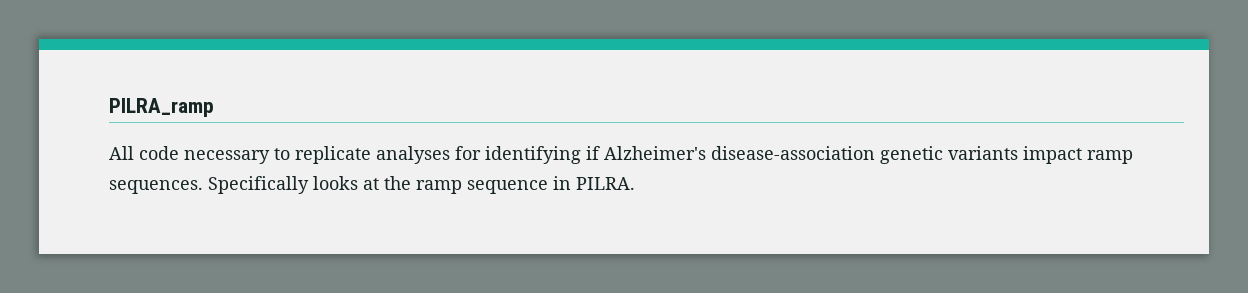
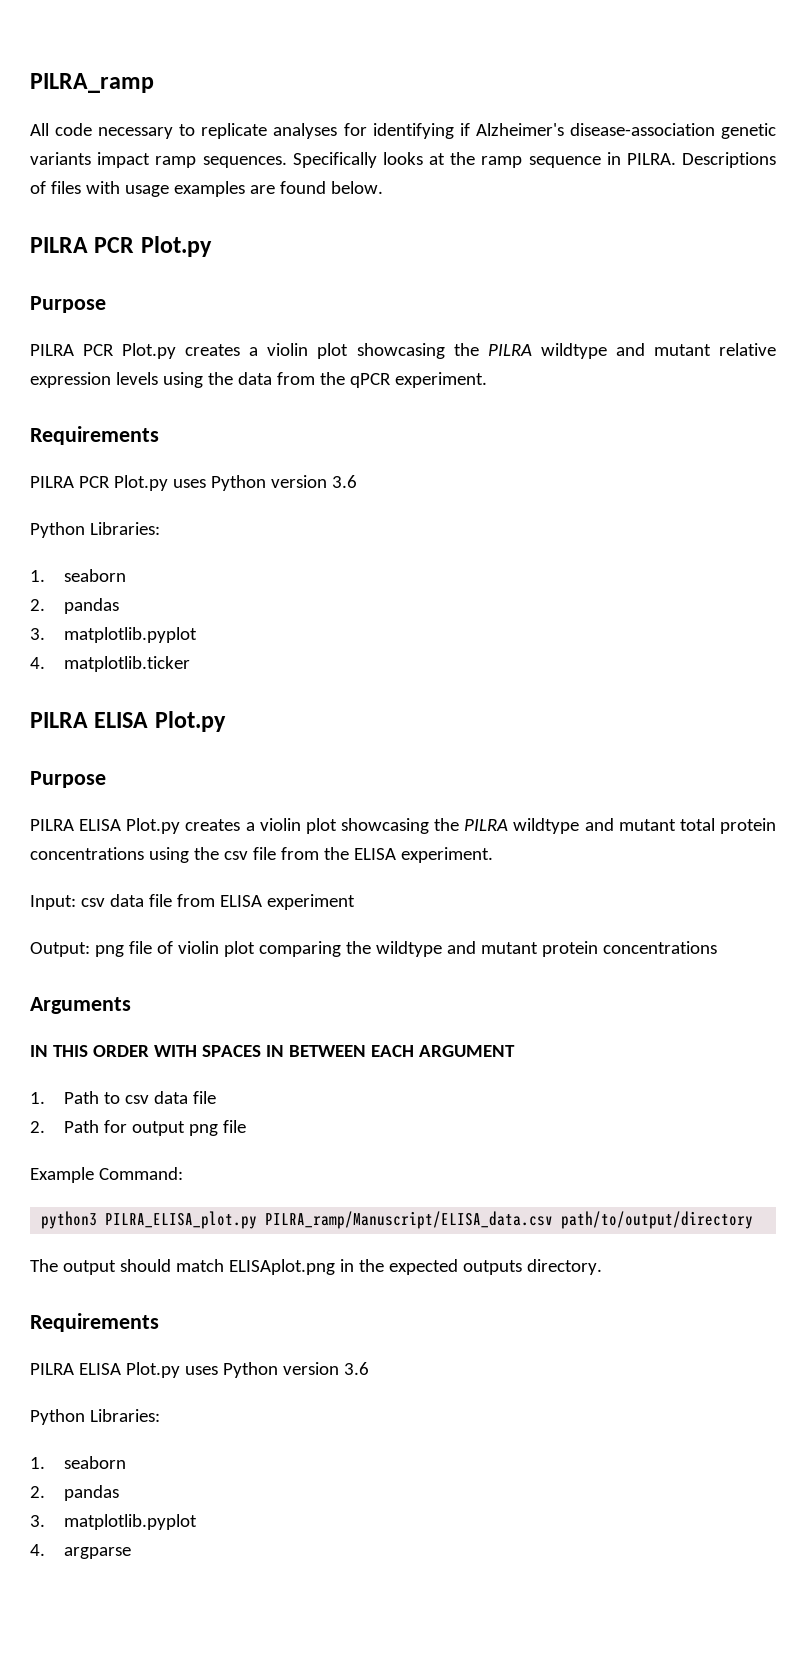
(635, 183) none -> [682,152,776,168] [30,181,383,197] [30,236,212,257] [30,296,106,313] [30,343,777,359] [30,372,487,388] [30,426,159,445] [30,475,357,491] [30,522,160,538] [30,569,126,582] [30,598,119,614] [30,627,197,643] [30,656,190,672] [30,711,226,732] [30,771,106,788] [30,818,776,834] [30,847,493,863] [30,894,355,910] [30,941,717,957] [30,997,131,1014] [30,1045,515,1057] [30,1091,216,1104] [30,1120,246,1136] [30,1167,183,1183] [41,1211,754,1229] [30,1259,602,1275] [30,1313,159,1332] [30,1362,369,1378] [30,1409,160,1425] [30,1456,126,1469] [30,1485,119,1501] [30,1514,197,1530] [30,1544,131,1559] Descriptions of files with usage examples are found below. // PILRA PCR Plot.py // Purpose // PILRA PCR Plot.py creates a violin plot showcasing the PILRA wildtype and mutant relative expression levels using the data from the qPCR experiment. // Requirements // PILRA PCR Plot.py uses Python version 3.6 // Python Libraries: // 1. seaborn // 2. pandas // 3. matplotlib.pyplot // 4. matplotlib.ticker // PILRA ELISA Plot.py // Purpose // PILRA ELISA Plot.py creates a violin plot showcasing the PILRA wildtype and mutant total protein concentrations using the csv file from the ELISA experiment. // Input: csv data file from ELISA experiment // Output: png file of violin plot comparing the wildtype and mutant protein concentrations // Arguments // IN THIS ORDER WITH SPACES IN BETWEEN EACH ARGUMENT // 1. Path to csv data file // 2. Path for output png file // Example Command: // python3 PILRA_ELISA_plot.py PILRA_ramp/Manuscript/ELISA_data.csv path/to/output/directory // The output should match ELISAplot.png in the expected outputs directory. // Requirements // PILRA ELISA Plot.py uses Python version 3.6 // Python Libraries: // 1. seaborn // 2. pandas // 3. matplotlib.pyplot // 4. argparse

